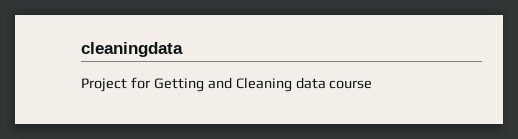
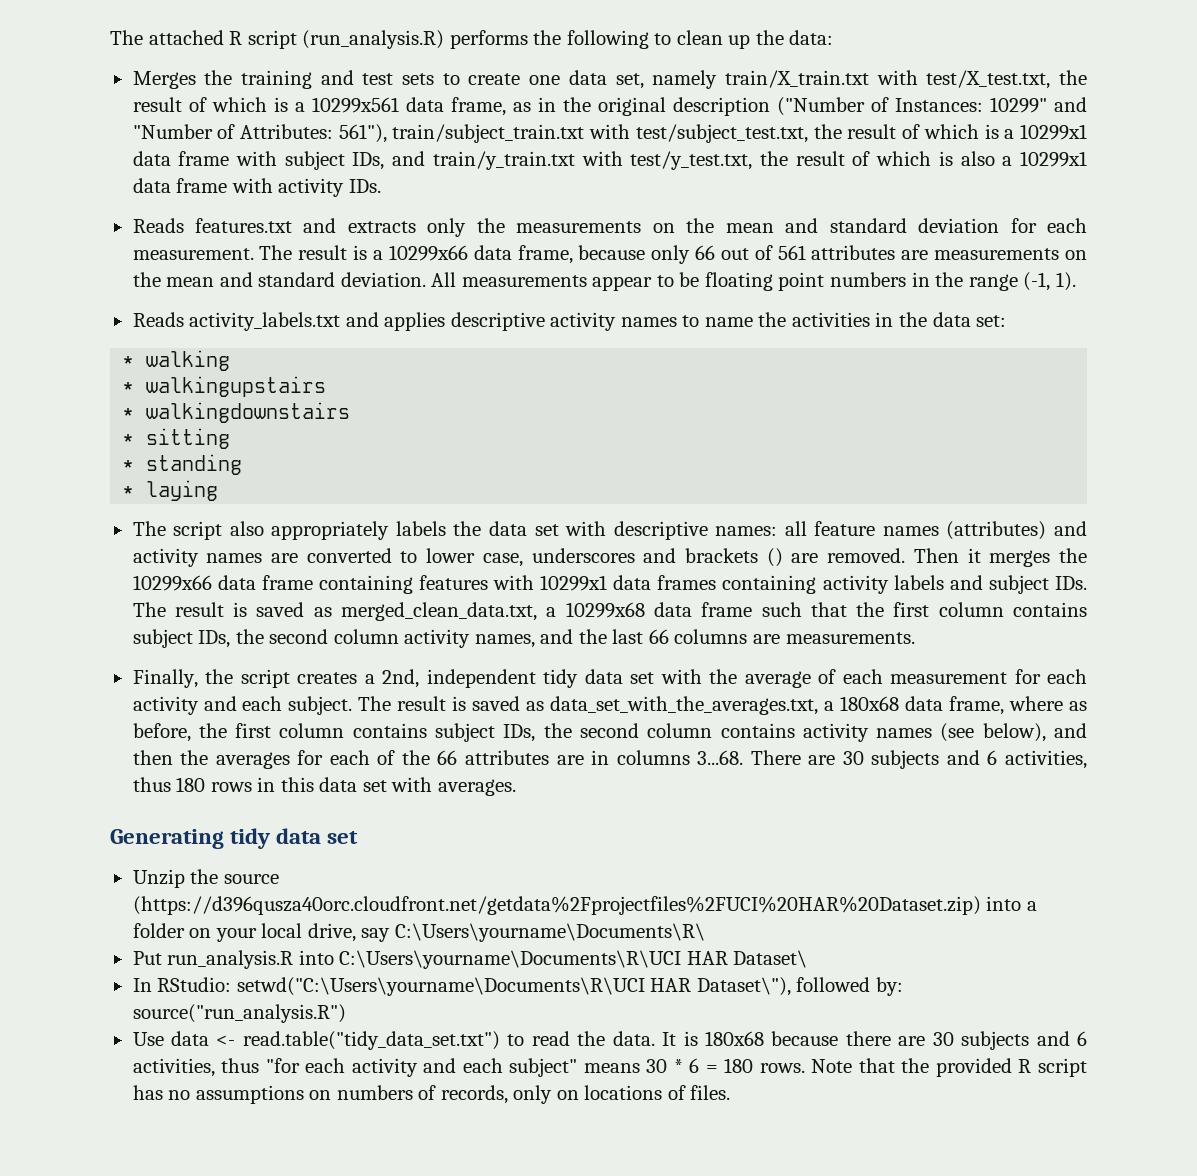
[81,42,183,57] [81,77,373,92] cleaningdata // Project for Getting and Cleaning data course -> [110,30,834,49] [132,70,1088,89] [132,97,1087,116] [132,124,1087,143] [132,151,1088,170] [132,178,381,197] [132,218,1087,237] [132,245,1088,264] [132,272,1076,291] [132,312,1007,331] [122,350,231,371] [122,376,327,397] [122,402,351,423] [122,428,231,449] [122,454,243,475] [122,480,219,501] [132,521,1088,540] [132,548,1088,567] [132,575,1087,594] [132,602,1087,621] [132,629,915,648] [132,669,1087,688] [132,696,1088,715] [132,723,1087,742] [132,750,1087,769] [132,777,516,796] [110,828,359,849] [132,869,279,888] [132,896,1037,915] [132,923,705,942] [132,950,808,969] [132,977,903,996] [132,1004,346,1023] [132,1031,1088,1050] [132,1058,1088,1077] [132,1085,731,1104] The attached R script (run_analysis.R) performs the following to clean up the data: // Merges the training and test sets to create one data set, namely train/X_train.txt with test/X_test.txt, the result of which is a 10299x561 data frame, as in the original description ("Number of Instances: 10299" and "Number of Attributes: 561"), train/subject_train.txt with test/subject_test.txt, the result of which is a 10299x1 data frame with subject IDs, and train/y_train.txt with test/y_test.txt, the result of which is also a 10299x1 data frame with activity IDs. // Reads features.txt and extracts only the measurements on the mean and standard deviation for each measurement. The result is a 10299x66 data frame, because only 66 out of 561 attributes are measurements on the mean and standard deviation. All measurements appear to be floating point numbers in the range (-1, 1). // Reads activity_labels.txt and applies descriptive activity names to name the activities in the data set: // * walking // * walkingupstairs // * walkingdownstairs // * sitting // * standing // * laying // The script also appropriately labels the data set with descriptive names: all feature names (attributes) and activity names are converted to lower case, underscores and brackets () are removed. Then it merges the 10299x66 data frame containing features with 10299x1 data frames containing activity labels and subject IDs. The result is saved as merged_clean_data.txt, a 10299x68 data frame such that the first column contains subject IDs, the second column activity names, and the last 66 columns are measurements. // Finally, the script creates a 2nd, independent tidy data set with the average of each measurement for each activity and each subject. The result is saved as data_set_with_the_averages.txt, a 180x68 data frame, where as before, the first column contains subject IDs, the second column contains activity names (see below), and then the averages for each of the 66 attributes are in columns 3...68. There are 30 subjects and 6 activities, thus 180 rows in this data set with averages. // Generating tidy data set // Unzip the source (https://d396qusza40orc.cloudfront.net/getdata%2Fprojectfiles%2FUCI%20HAR%20Dataset.zip) into a folder on your local drive, say C:\Users\yourname\Documents\R\ // Put run_analysis.R into C:\Users\yourname\Documents\R\UCI HAR Dataset\ // In RStudio: setwd("C:\Users\yourname\Documents\R\UCI HAR Dataset\"), followed by: source("run_analysis.R") // Use data <- read.table("tidy_data_set.txt") to read the data. It is 180x68 because there are 30 subjects and 6 activities, thus "for each activity and each subject" means 30 * 6 = 180 rows. Note that the provided R script has no assumptions on numbers of records, only on locations of files.

